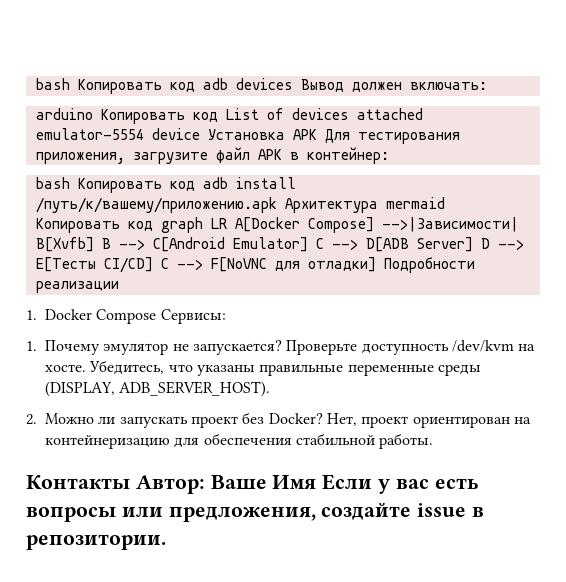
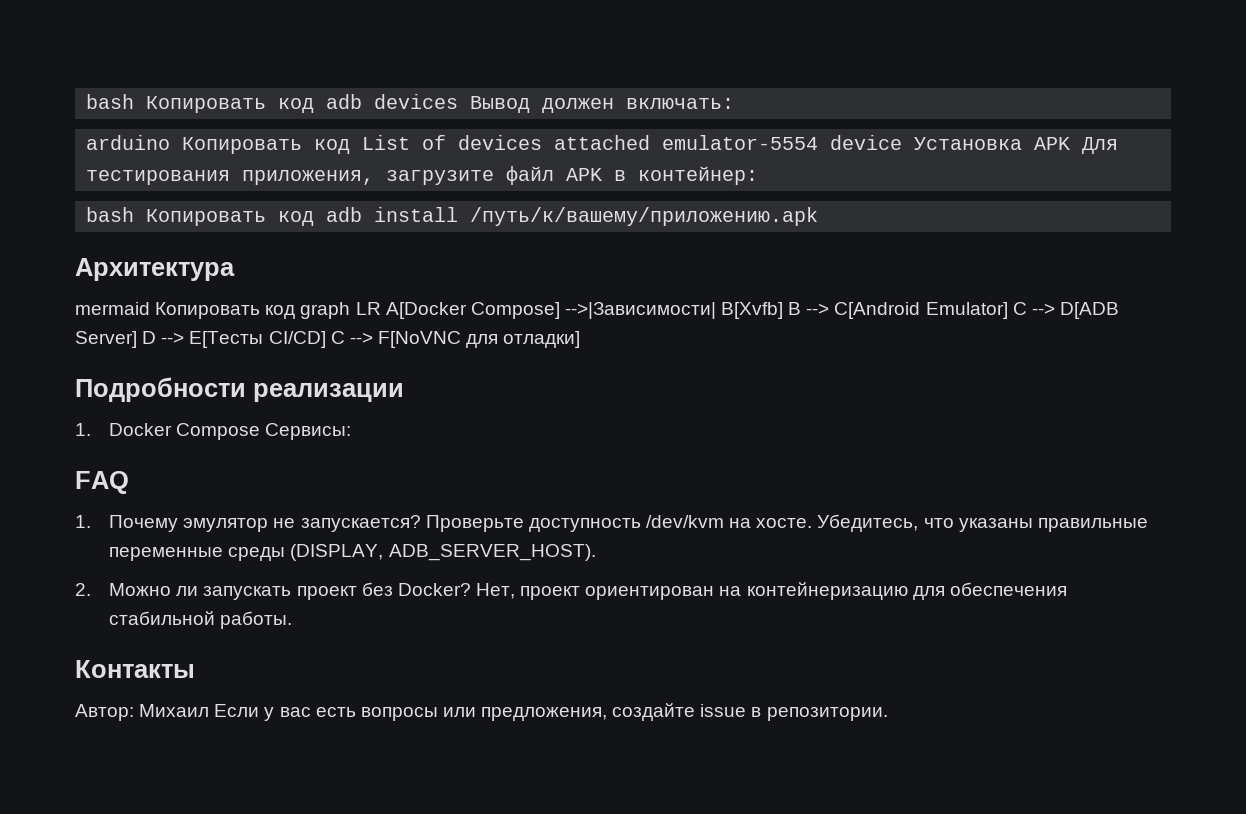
(277, 205) none -> (819, 216) //
(378, 205) none -> (235, 269) //
(376, 264) none -> (581, 339) //
(226, 316) none -> [75,471,129,494] // FAQ
[135,475,317,494] Автор: Ваше Имя -> [75,704,210,721] // Автор: Михаил

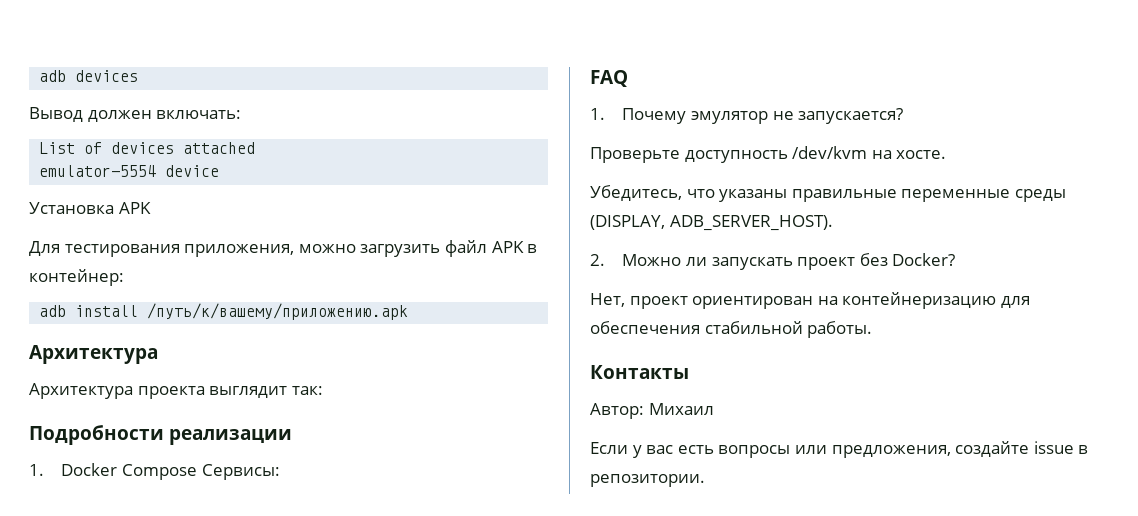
[86,94,315,113] bash Копировать код -> (39, 76) none
(459, 101) none -> (139, 76) //
[86,135,351,154] arduino Копировать код -> (242, 114) none
(651, 142) none -> (256, 148) //
(903, 142) none -> (220, 171) //
(1071, 143) none -> (151, 208) //
[386,170,495,185] загрузите -> [298,244,441,257] можно загрузить
[86,207,315,226] bash Копировать код -> (124, 277) none
[75,302,1119,319] [75,331,581,348] mermaid Копировать код graph LR A[Docker Compose] -->|Зависимости| B[Xvfb] B --> C[Android Emulator] C --> D[ADB Server] D --> E[Тесты CI/CD] C --> F[NoVNC для отладки] -> [29,383,323,399] Архитектура проекта выглядит так:
(421, 523) none -> (904, 116) //
(813, 523) none -> (947, 154) //
(471, 589) none -> (956, 259) //
(210, 710) none -> (714, 409) //

